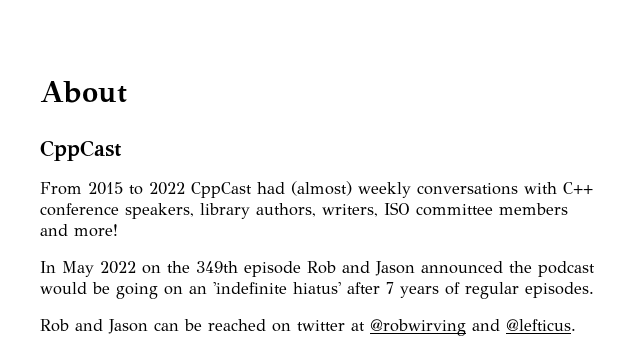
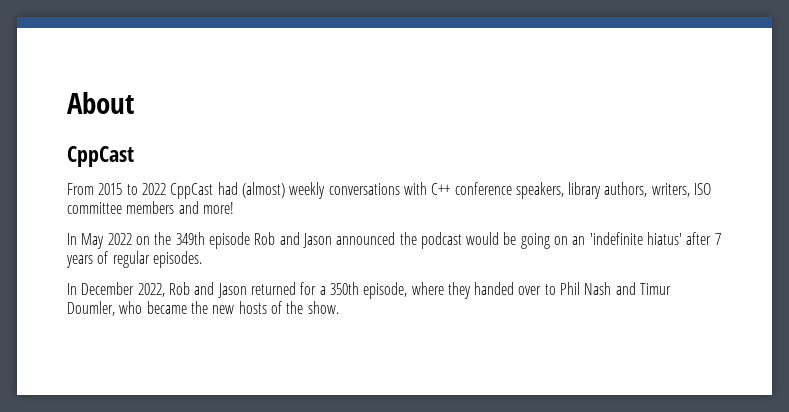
[40,319,576,336] Rob and Jason can be reached on twitter at @robwirving and @lefticus. -> [67,282,672,299] [67,301,339,316] In December 2022, Rob and Jason returned for a 350th episode, where they handed over to Phil Nash and Timur Doumler, who became the new hosts of the show.

